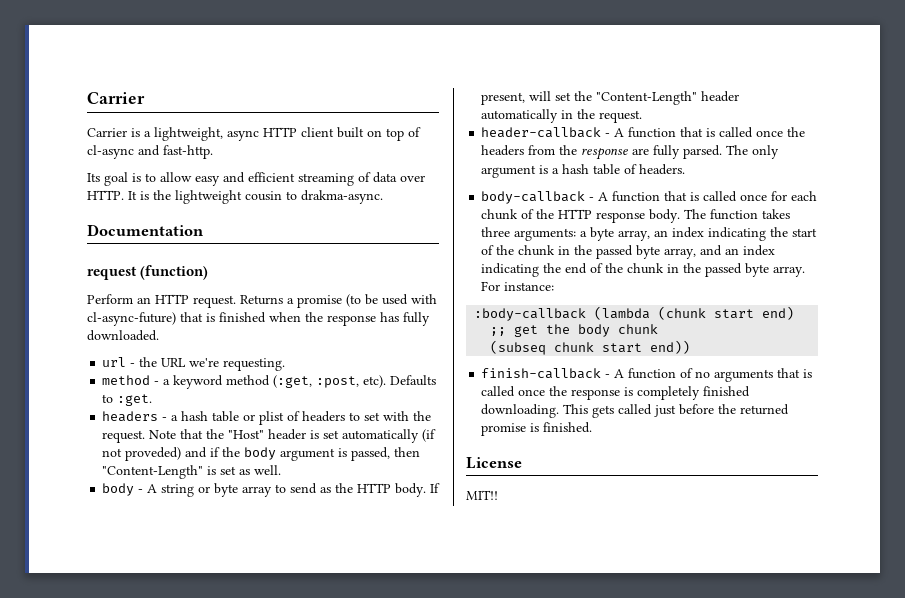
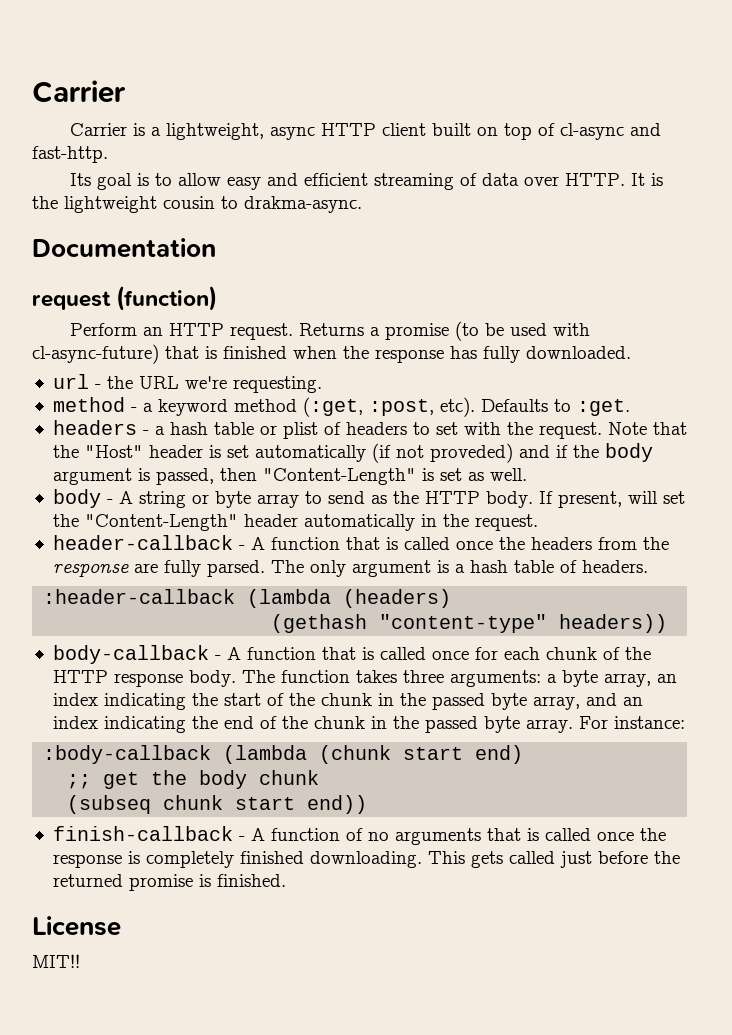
(686, 169) none -> [43,589,452,608] [271,614,668,633] // :header-callback (lambda (headers) // (gethash "content-type" headers))

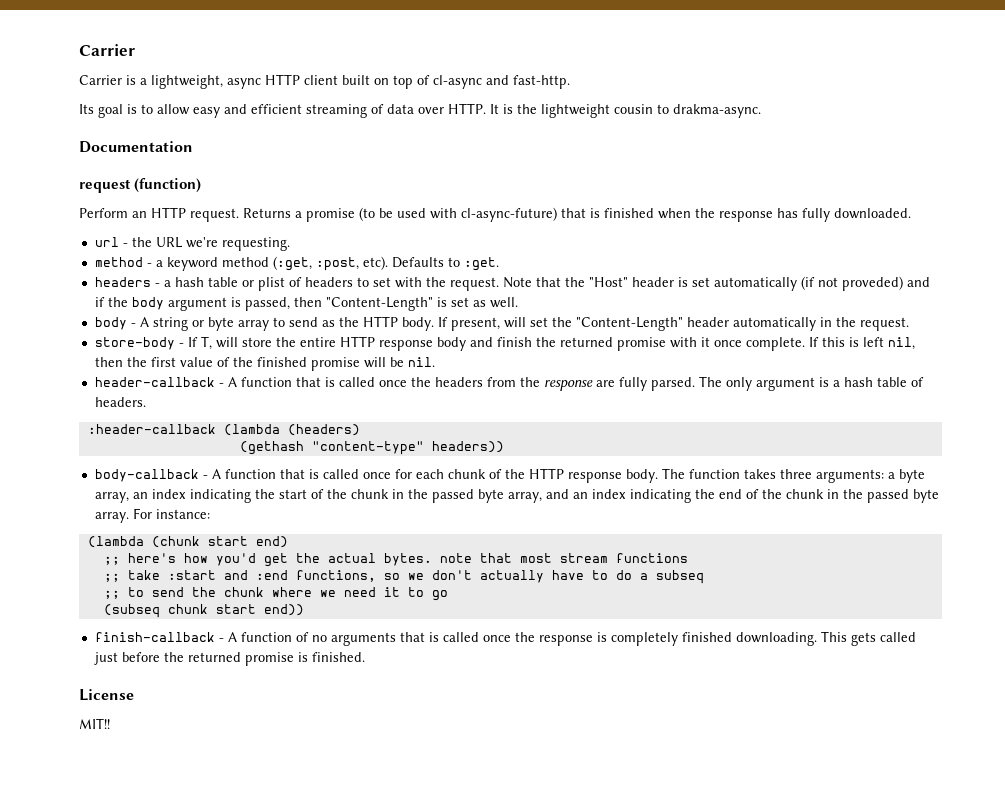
(538, 522) none -> [94,336,915,351] [94,357,435,371] // store-body - If T, will store the entire HTTP response body and finish the returned promise with it once complete. If this is left nil, then the first value of the finished promise will be nil.
[43,745,212,764] :body-callback -> (210, 514) none
[103,770,320,789] get the body chunk -> [127,553,688,567] [103,570,704,584] [103,587,448,601] here's how you'd get the actual bytes. note that most stream functions // ;; take :start and :end functions, so we don't actually have to do a subseq // ;; to send the chunk where we need it to go

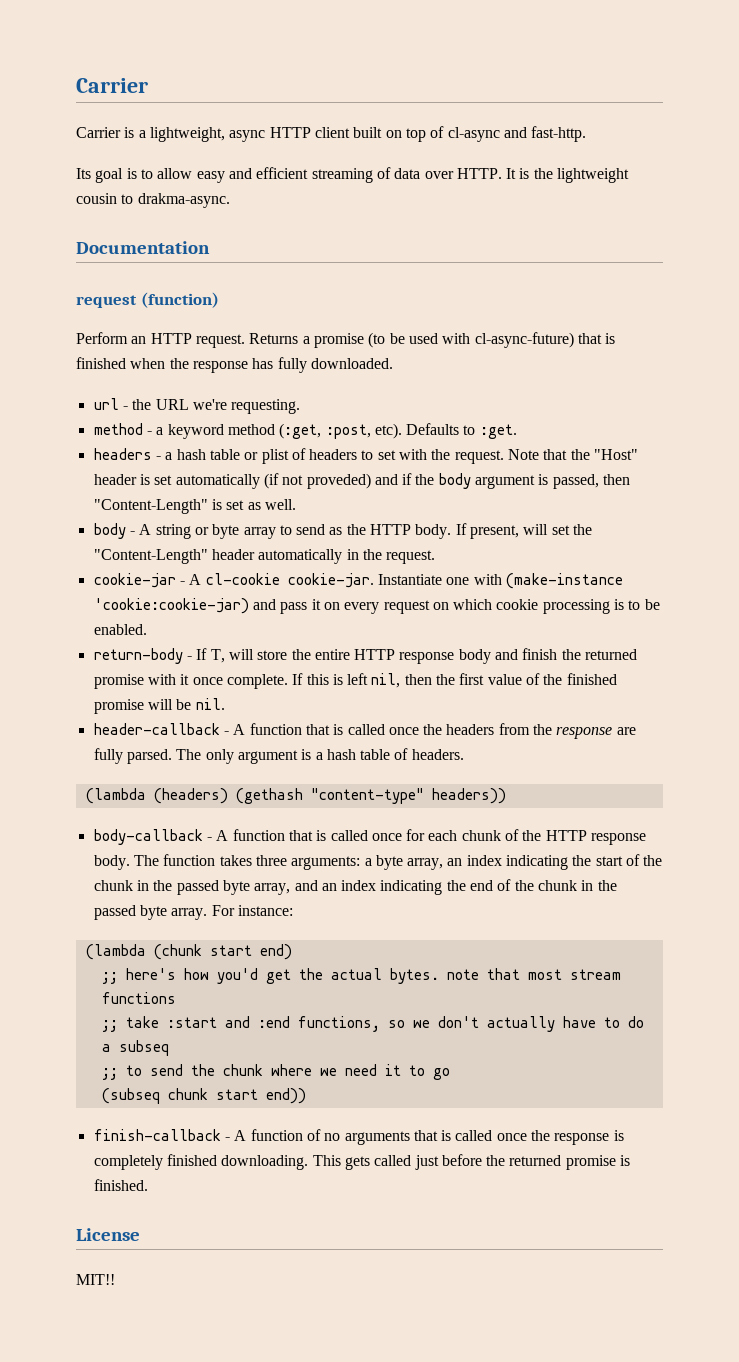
[94,337,175,350] store-body -> [93,573,623,589] [93,598,660,614] [93,624,147,635] [93,648,183,664] cookie-jar - A cl-cookie cookie-jar. Instantiate one with (make-instance 'cookie:cookie-jar) and pass it on every request on which cookie processing is to be enabled. // return-body
[87,424,216,434] :header-callback -> (464, 754) none
(360, 430) // -> (228, 796) none

